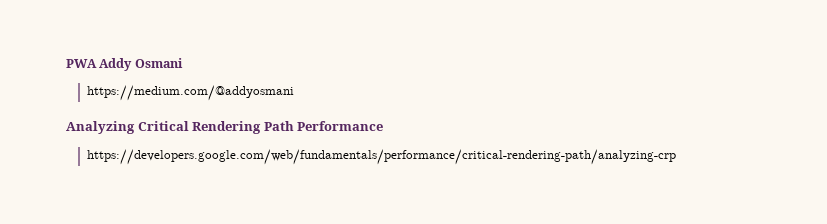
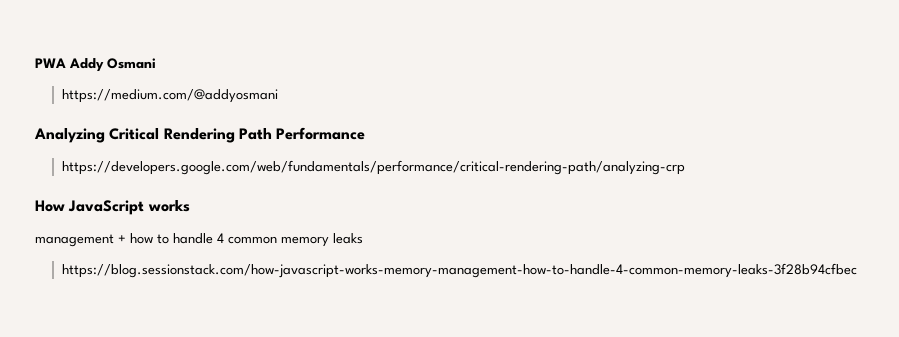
(677, 157) none -> [35,200,190,215] [35,233,363,247] [61,263,857,278] // How JavaScript works // management + how to handle 4 common memory leaks // https://blog.sessionstack.com/how-javascript-works-memory-management-how-to-handle-4-common-memory-leaks-3f28b94cfbec

